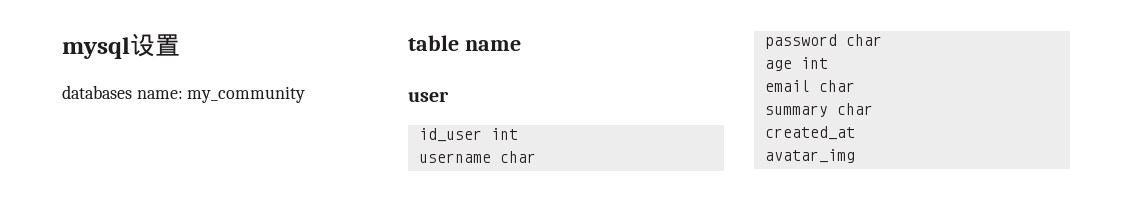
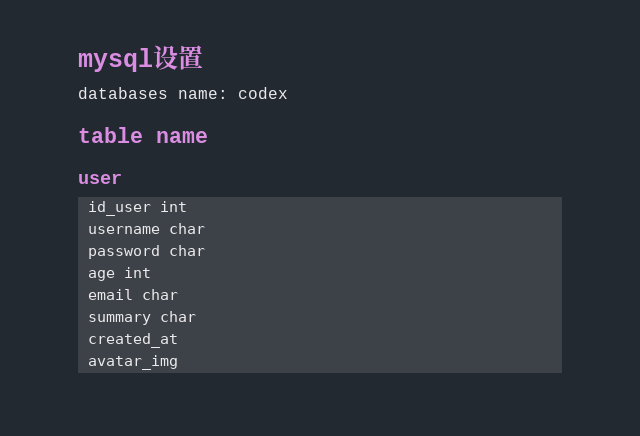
[187,86,306,103] my_community -> [238,87,288,99] codex

